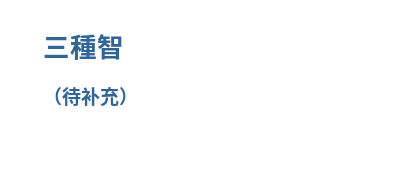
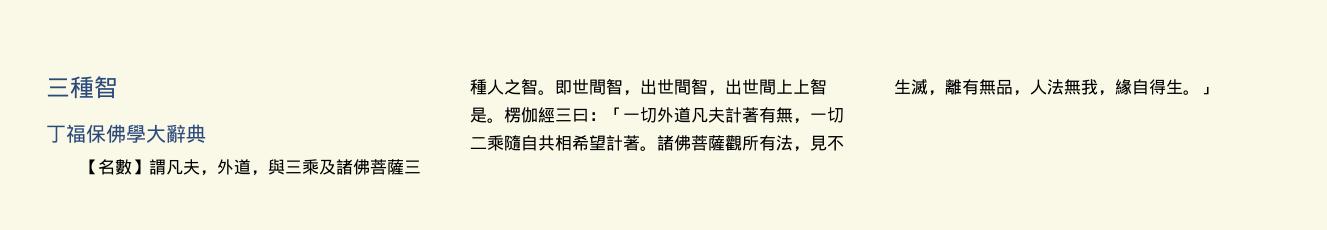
[43,87,138,107] （待补充） -> [46,124,206,143] [81,159,422,176] [470,78,827,96] [470,107,844,124] [470,135,844,152] [894,79,1217,96] 丁福保佛學大辭典 // 【名數】謂凡夫，外道，與三乘及諸佛菩薩三種人之智。即世間智，出世間智，出世間上上智是。楞伽經三曰：「一切外道凡夫計著有無，一切二乘隨自共相希望計著。諸佛菩薩觀所有法，見不生滅，離有無品，人法無我，緣自得生。」

